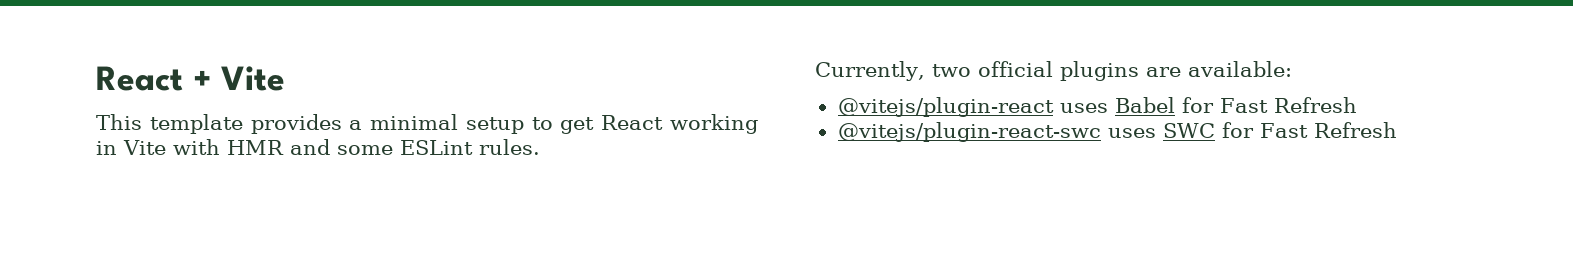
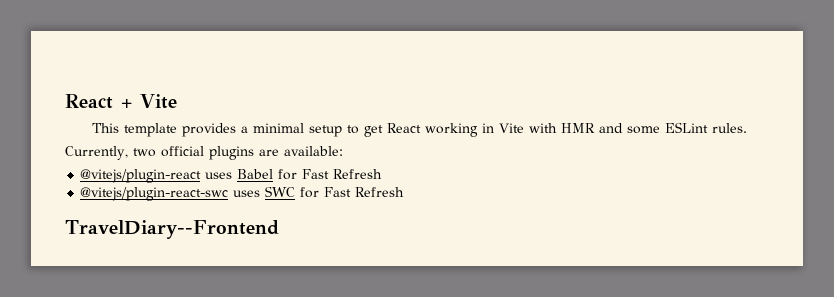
(1397, 130) none -> [65,220,279,239] // TravelDiary--Frontend

